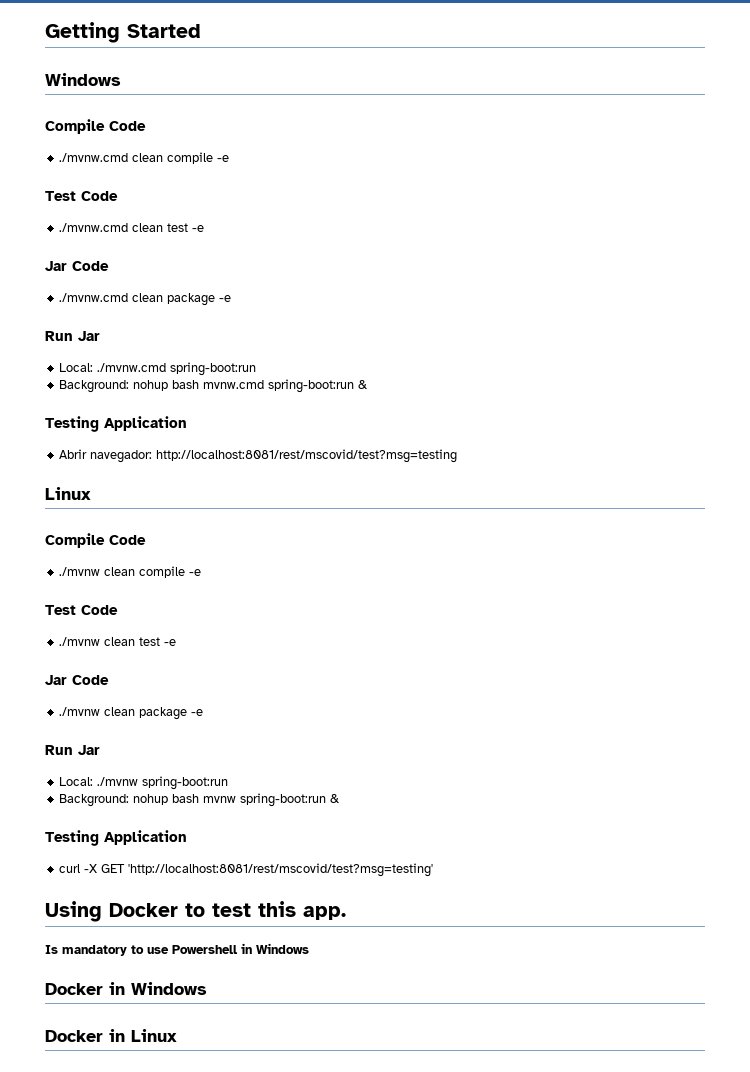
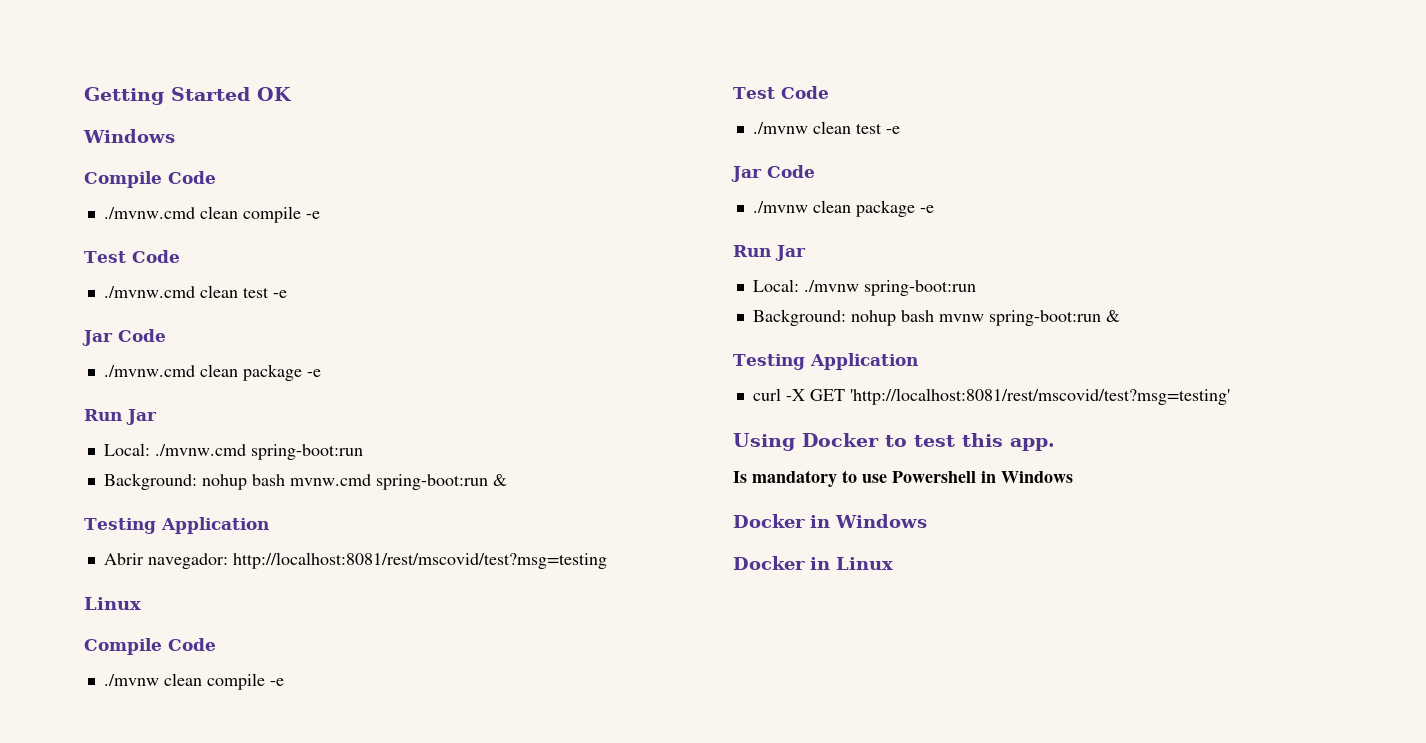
(201, 31) none -> [257,87,292,101] OK

